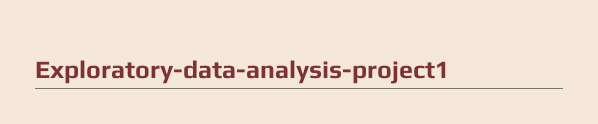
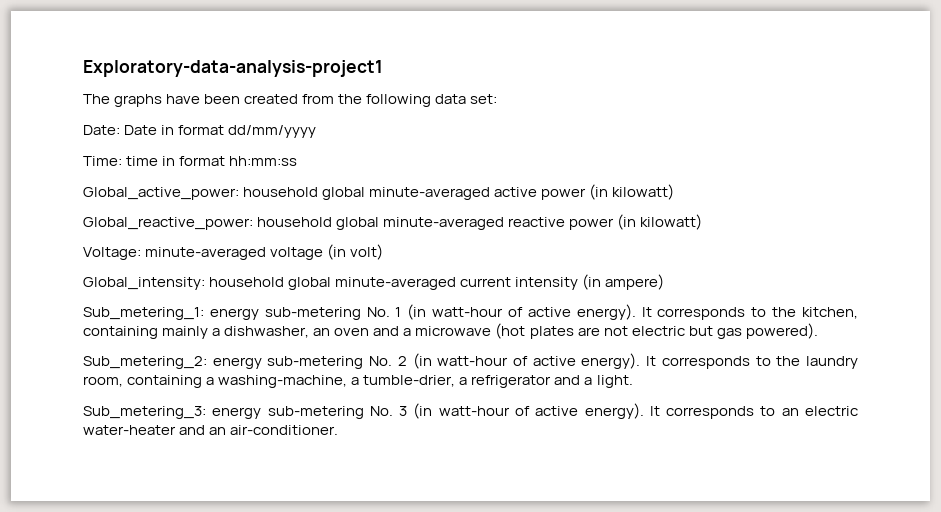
(450, 72) none -> [83,94,498,107] [83,125,317,138] [83,156,298,166] [83,184,675,200] [83,214,703,230] [83,244,384,260] [83,274,665,290] [83,304,859,320] [83,323,818,339] [83,353,858,369] [83,375,633,388] [83,403,859,419] [83,425,339,435] // The graphs have been created from the following data set: // Date: Date in format dd/mm/yyyy // Time: time in format hh:mm:ss // Global_active_power: household global minute-averaged active power (in kilowatt) // Global_reactive_power: household global minute-averaged reactive power (in kilowatt) // Voltage: minute-averaged voltage (in volt) // Global_intensity: household global minute-averaged current intensity (in ampere) // Sub_metering_1: energy sub-metering No. 1 (in watt-hour of active energy). It corresponds to the kitchen, containing mainly a dishwasher, an oven and a microwave (hot plates are not electric but gas powered). // Sub_metering_2: energy sub-metering No. 2 (in watt-hour of active energy). It corresponds to the laundry room, containing a washing-machine, a tumble-drier, a refrigerator and a light. // Sub_metering_3: energy sub-metering No. 3 (in watt-hour of active energy). It corresponds to an electric water-heater and an air-conditioner.

